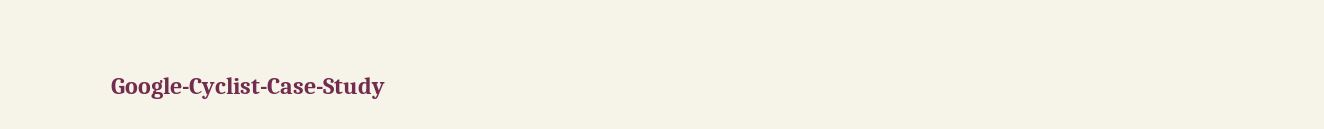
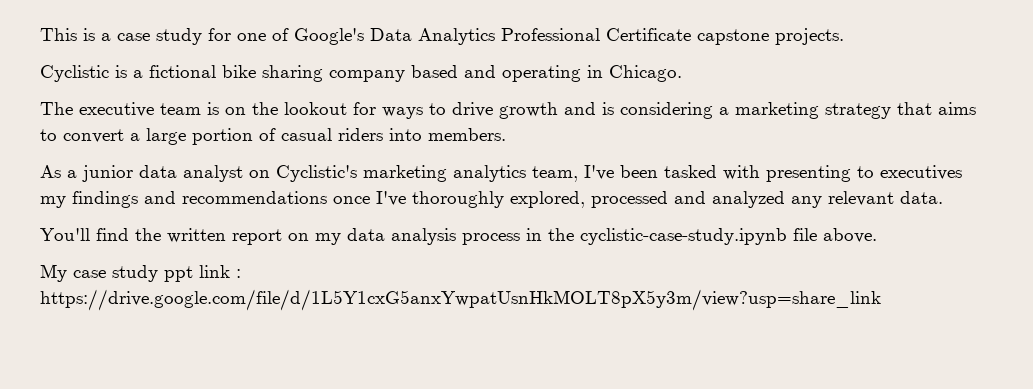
[111,77,385,99] Google-Cyclist-Case-Study -> [40,28,844,45] [40,65,682,82] [40,102,976,119] [40,128,506,145] [40,165,962,182] [40,191,943,208] [40,228,877,245] [40,264,241,282] [40,289,881,311] This is a case study for one of Google's Data Analytics Professional Certificate capstone projects. // Cyclistic is a fictional bike sharing company based and operating in Chicago. // The executive team is on the lookout for ways to drive growth and is considering a marketing strategy that aims to convert a large portion of casual riders into members. // As a junior data analyst on Cyclistic's marketing analytics team, I've been tasked with presenting to executives my findings and recommendations once I've thoroughly explored, processed and analyzed any relevant data. // You'll find the written report on my data analysis process in the cyclistic-case-study.ipynb file above. // My case study ppt link : https://drive.google.com/file/d/1L5Y1cxG5anxYwpatUsnHkMOLT8pX5y3m/view?usp=share_link

